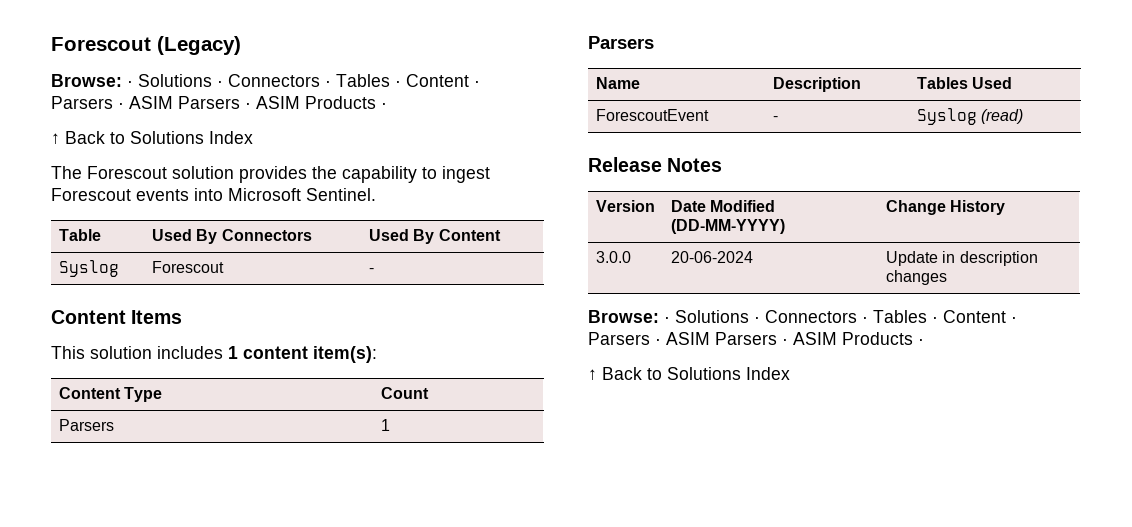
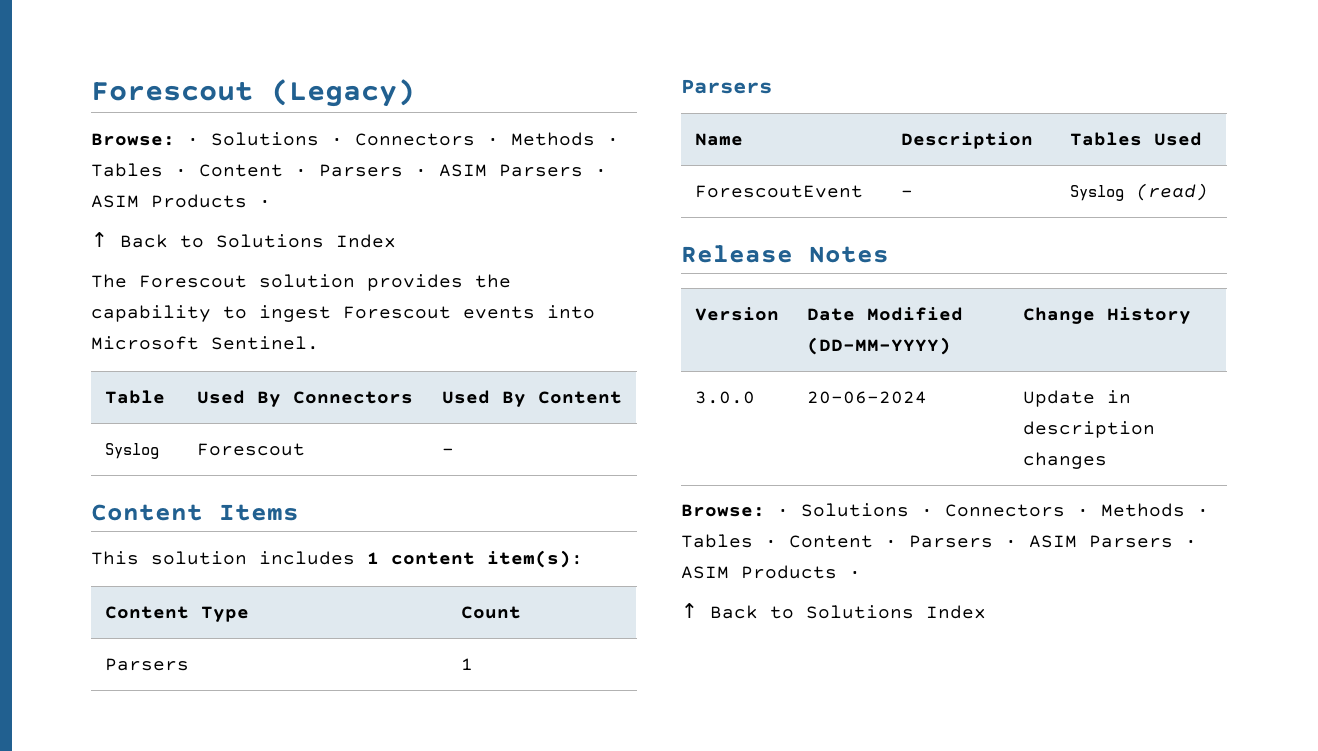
(331, 84) none -> [511,132,619,146] Methods ·
(868, 320) none -> [1101,503,1209,517] Methods ·

